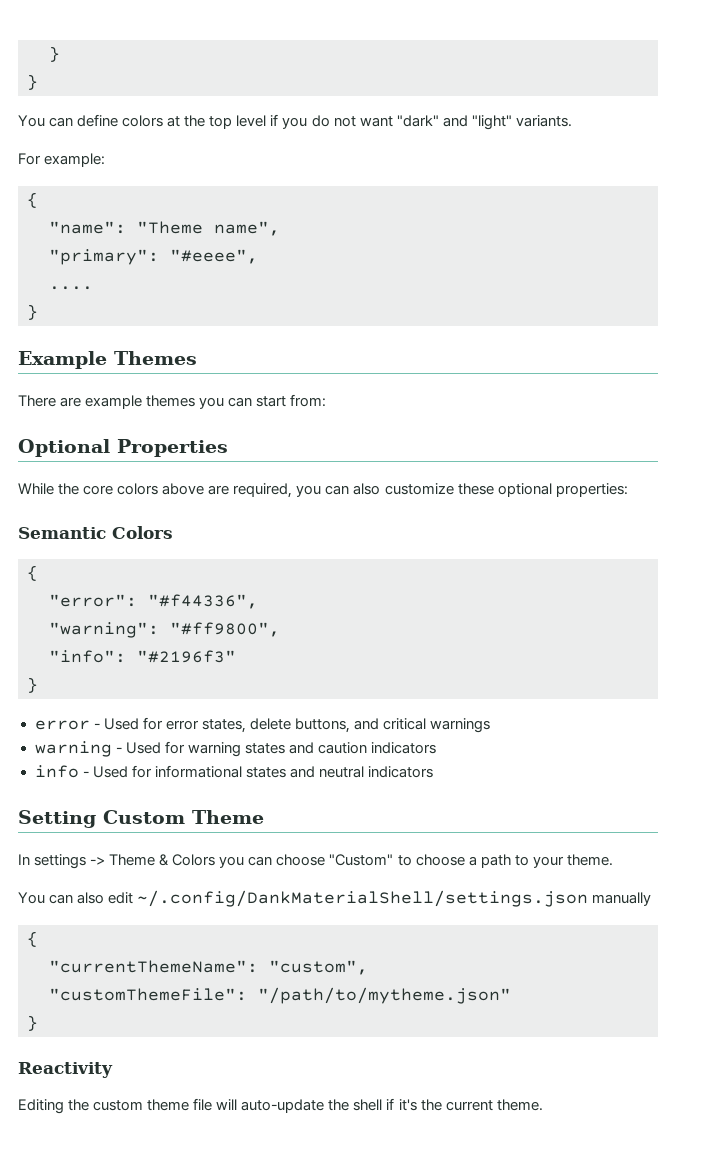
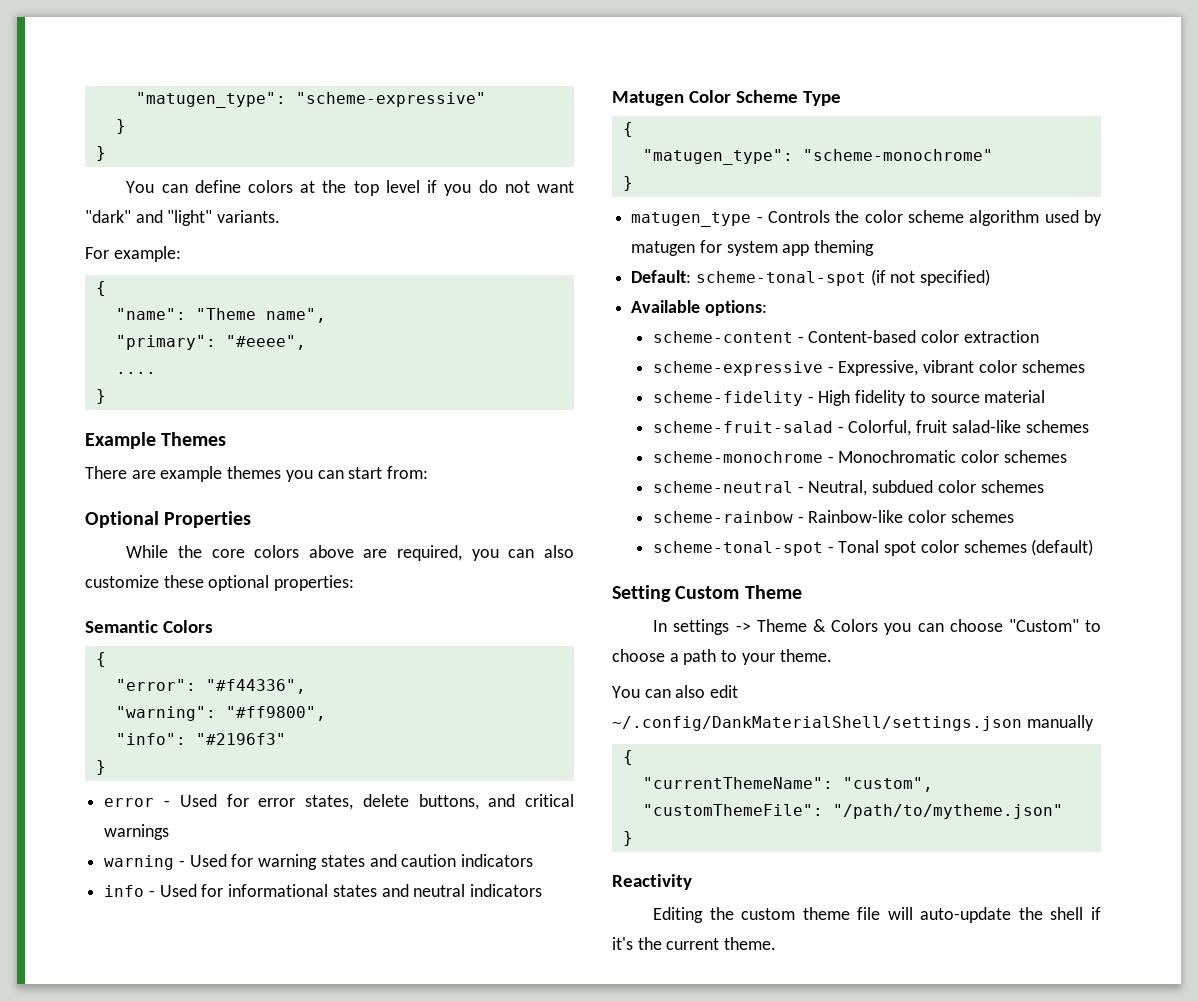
(49, 54) none -> [135,92,486,108] "matugen_type": "scheme-expressive" //
(433, 772) none -> [612,90,841,106] [622,122,633,137] [642,149,993,165] [622,176,633,191] [631,210,1102,227] [631,240,875,256] [631,269,991,286] [631,300,767,316] [652,330,1039,343] [652,360,1085,376] [652,390,1046,406] [652,420,1089,436] [652,450,1067,463] [652,480,1044,496] [652,510,1014,523] [652,539,1094,556] // Matugen Color Scheme Type // { // "matugen_type": "scheme-monochrome" // } // matugen_type - Controls the color scheme algorithm used by matugen for system app theming // Default: scheme-tonal-spot (if not specified) // Available options: // scheme-content - Content-based color extraction // scheme-expressive - Expressive, vibrant color schemes // scheme-fidelity - High fidelity to source material // scheme-fruit-salad - Colorful, fruit salad-like schemes // scheme-monochrome - Monochromatic color schemes // scheme-neutral - Neutral, subdued color schemes // scheme-rainbow - Rainbow-like color schemes // scheme-tonal-spot - Tonal spot color schemes (default)

